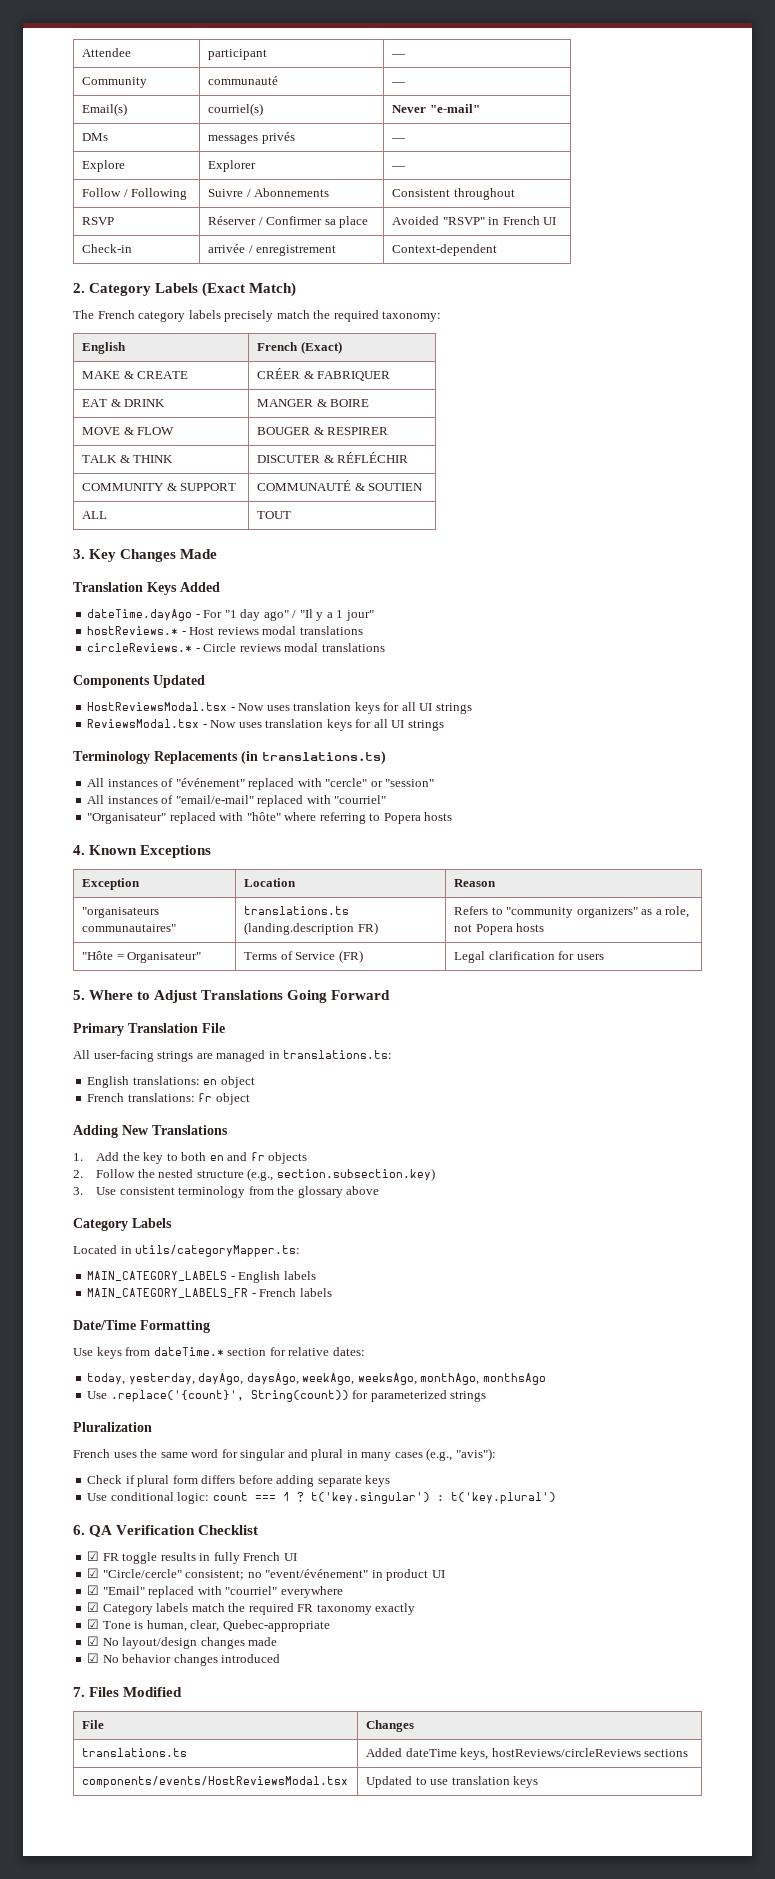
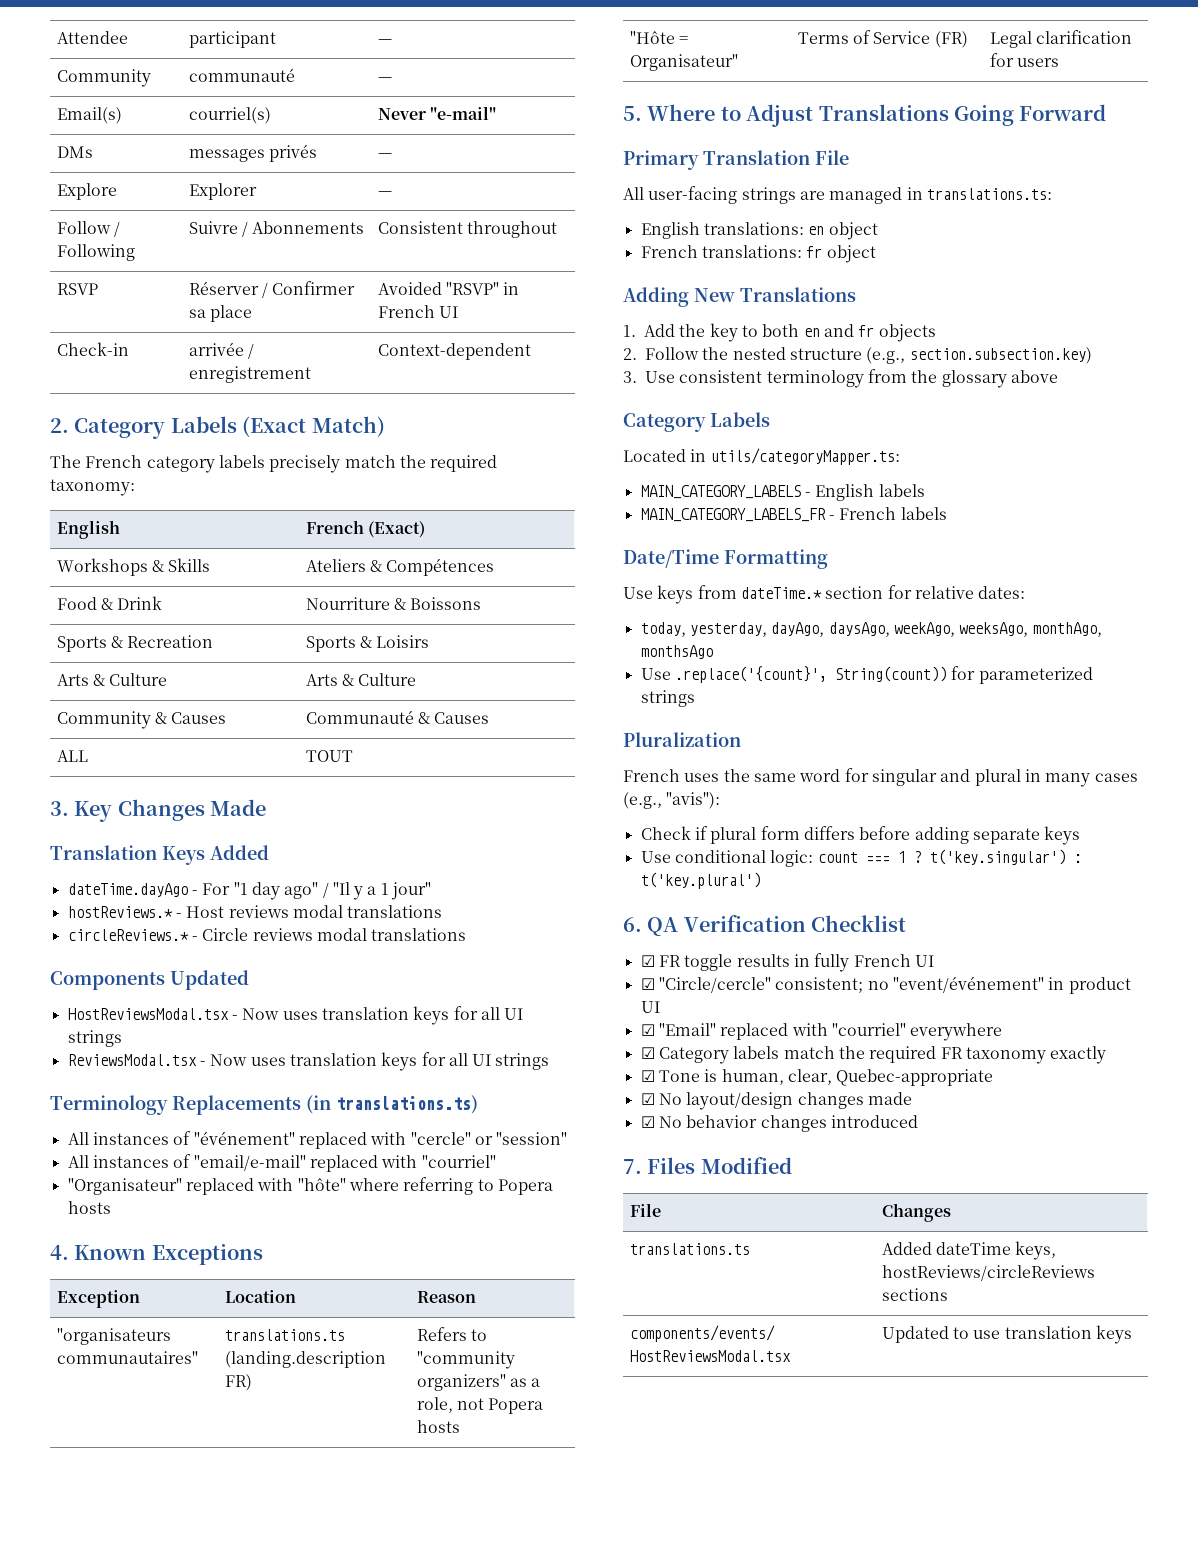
[82,371,189,379] [257,368,391,381] [82,399,166,407] [257,399,370,407] [82,427,175,435] [257,427,389,435] [82,455,174,463] [257,452,409,463] [82,483,237,491] [257,480,424,491] MAKE & CREATE | CRÉER & FABRIQUER // EAT & DRINK | MANGER & BOIRE // MOVE & FLOW | BOUGER & RESPIRER // TALK & THINK | DISCUTER & RÉFLÉCHIR // COMMUNITY & SUPPORT | COMMUNAUTÉ & SOUTIEN -> [56,558,211,576] [305,558,495,576] [56,596,163,610] [305,597,482,610] [56,635,214,652] [305,635,430,652] [56,673,168,686] [305,673,417,686] [56,711,227,729] [305,710,490,724] Workshops & Skills | Ateliers & Compétences // Food & Drink | Nourriture & Boissons // Sports & Recreation | Sports & Loisirs // Arts & Culture | Arts & Culture // Community & Causes | Communauté & Causes

